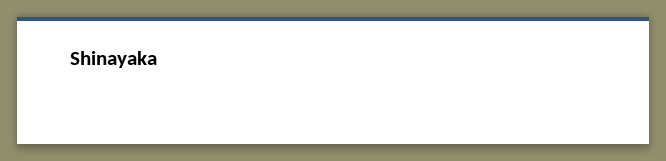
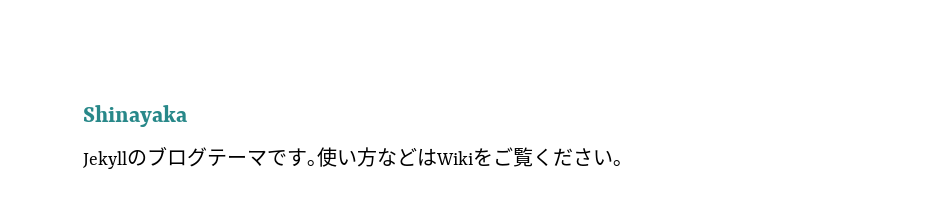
(157, 59) none -> [83,146,623,169] // Jekyllのブログテーマです｡使い方などはWikiをご覧ください｡

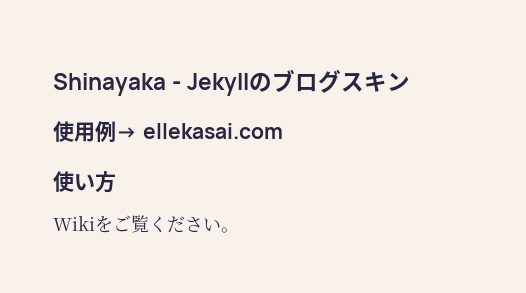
(188, 116) // -> [172,81,182,90] -
[207,148,317,167] テーマです｡ -> [341,72,411,92] [53,121,283,142] スキン // 使用例→ ellekasai.com //
[377,147,437,166] などは -> (116, 182) //

